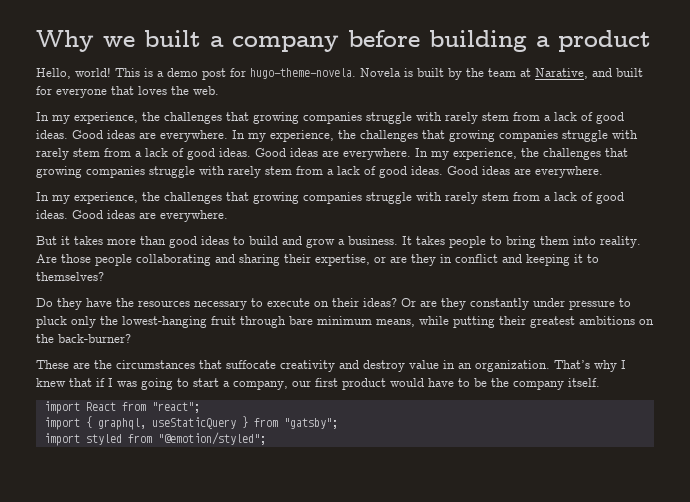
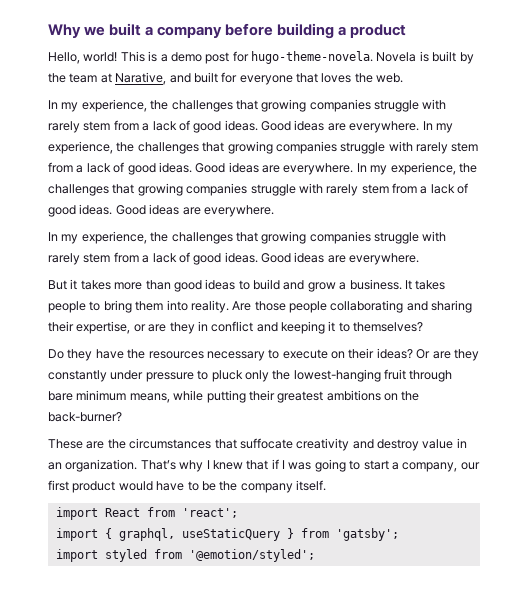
[151,402,200,413] "react"; -> [181,508,238,518] 'react';
[283,418,338,429] "gatsby"; -> [335,528,399,541] 'gatsby';
[157,432,266,445] "@emotion/styled"; -> [188,549,315,562] '@emotion/styled';

